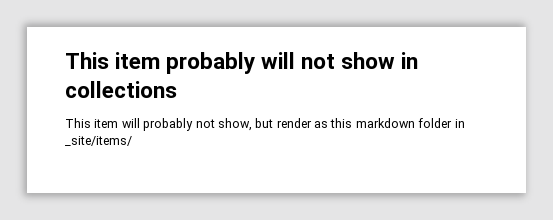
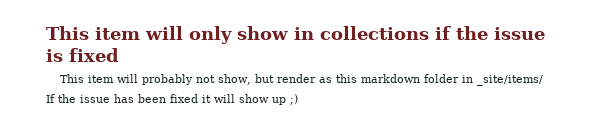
[65,52,336,74] This item probably will not -> [46,26,232,44] This item will only
(177, 89) none -> [435,26,545,40] [46,48,119,62] if the issue is fixed
(132, 141) none -> [46,94,298,105] // If the issue has been fixed it will show up ;)

